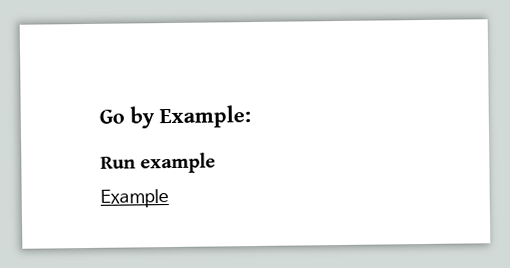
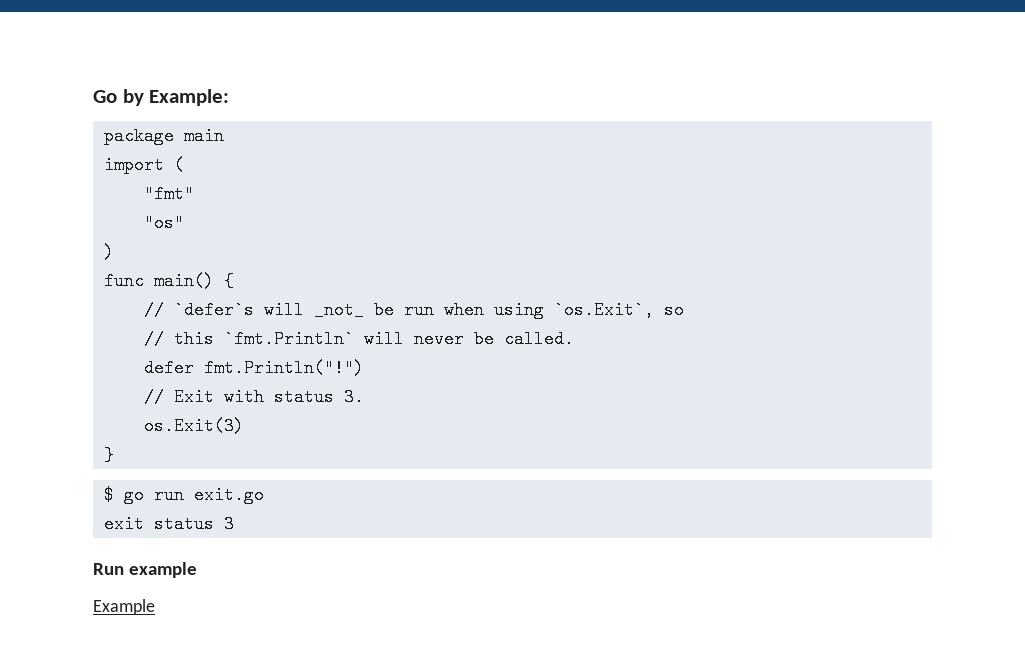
(251, 117) none -> [103,127,224,145] [103,156,184,174] [143,185,194,203] [143,214,184,232] [103,243,114,261] [103,272,234,290] [143,301,684,319] [143,330,574,348] [143,359,364,377] [143,388,364,406] [143,417,244,435] [103,446,114,464] [103,486,264,504] [103,515,234,533] // package main // import ( // "fmt" // "os" // ) // func main() { // // `defer`s will _not_ be run when using `os.Exit`, so // // this `fmt.Println` will never be called. // defer fmt.Println("!") // // Exit with status 3. // os.Exit(3) // } // $ go run exit.go // exit status 3

